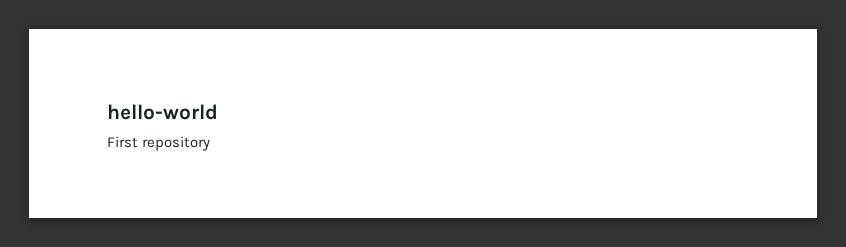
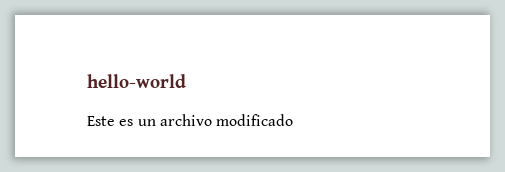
[107,136,211,151] First repository -> [87,114,294,126] Este es un archivo modificado

